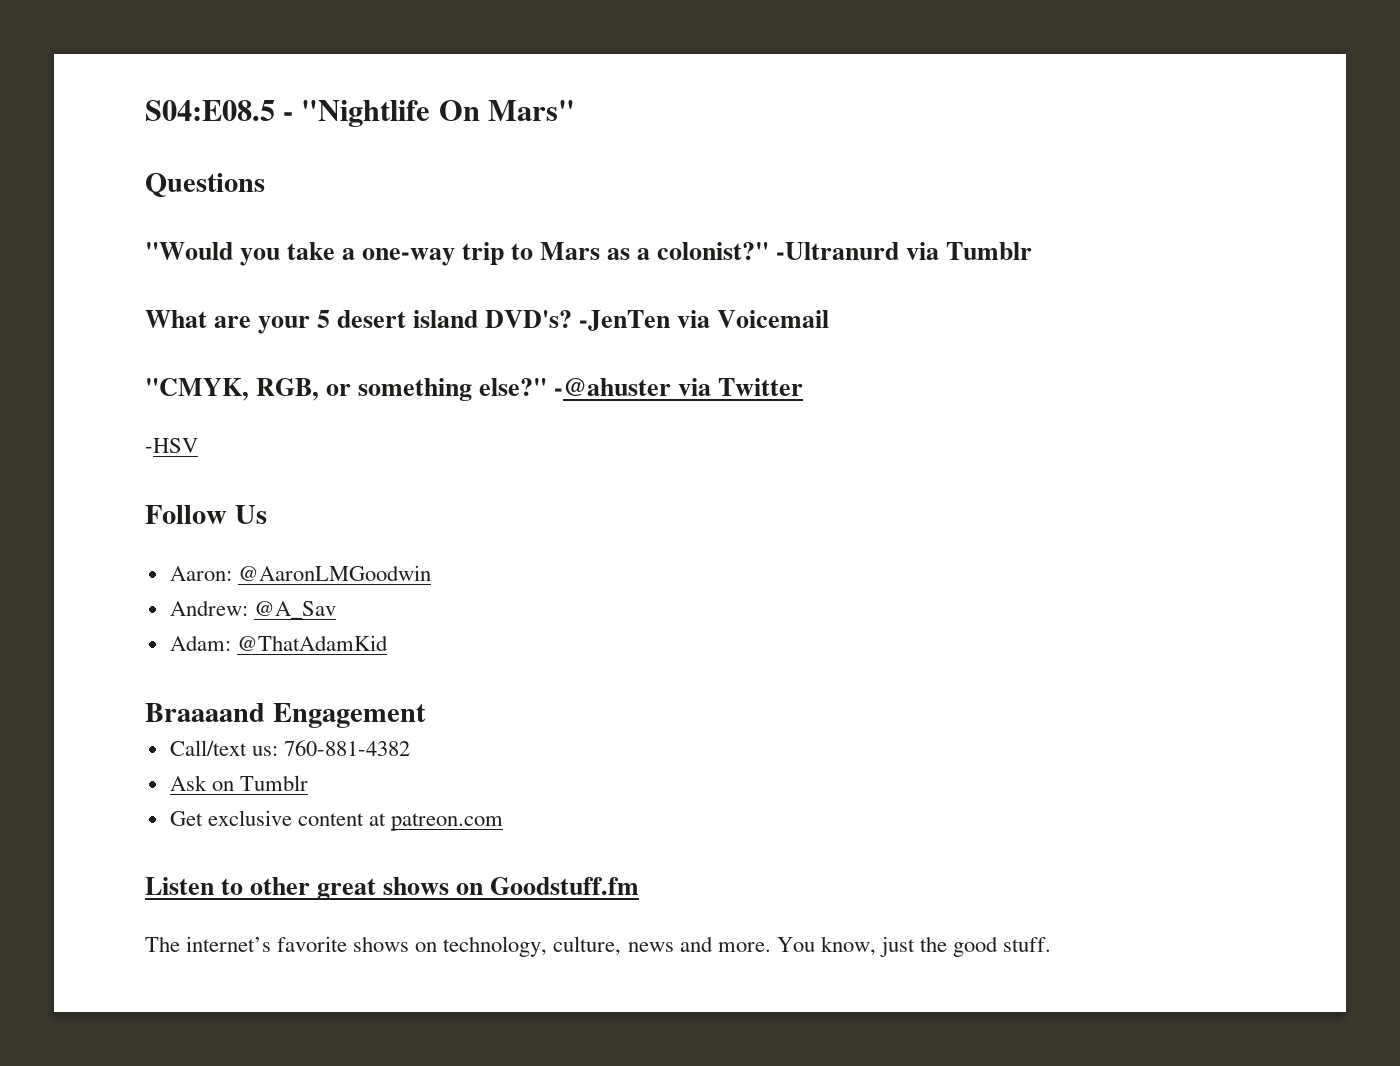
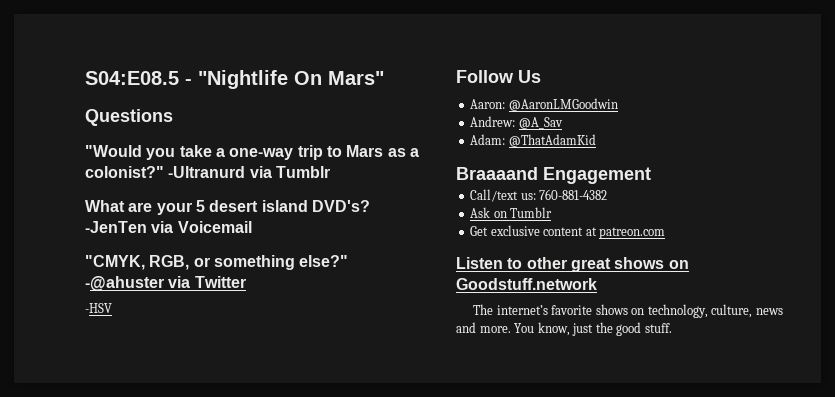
[490,877,640,895] Goodstuff.fm -> [456,278,597,290] Goodstuff.network

